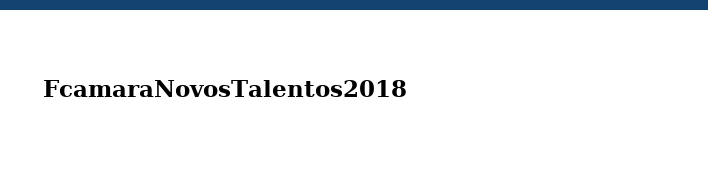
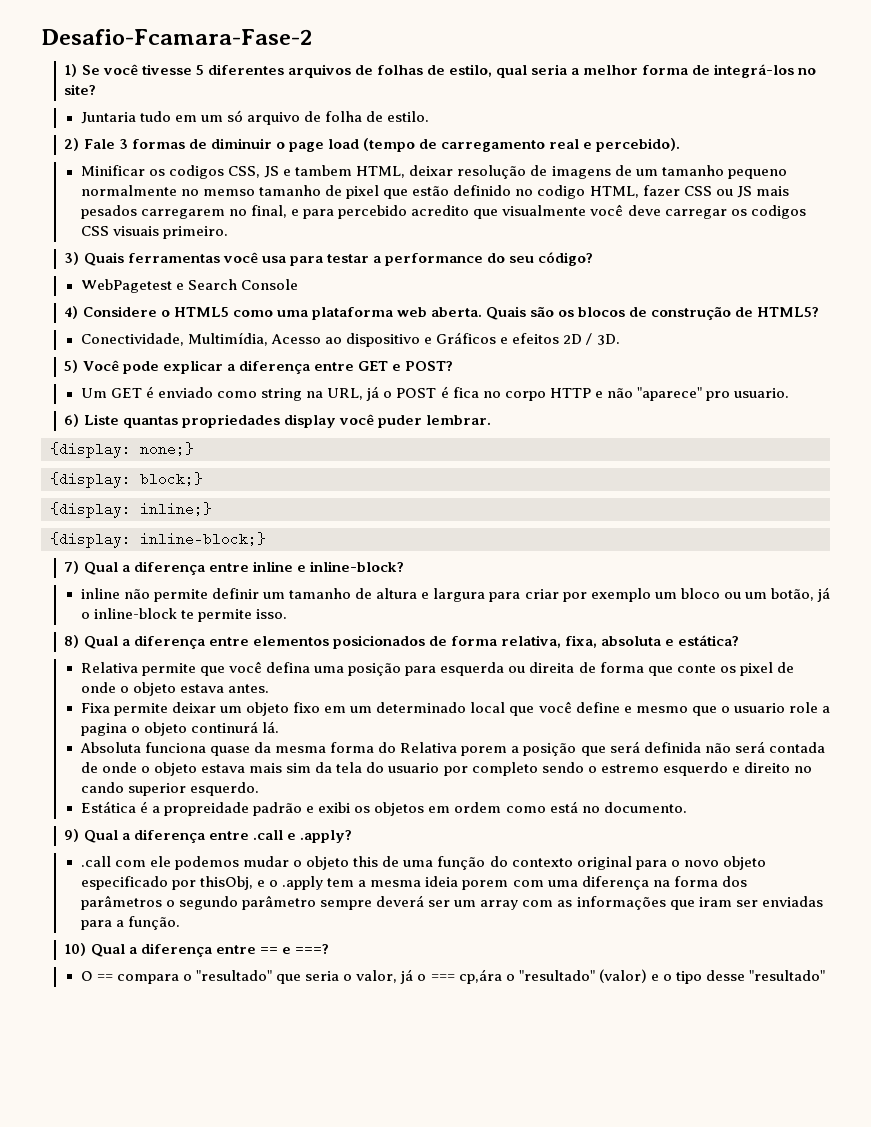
[43,80,407,97] FcamaraNovosTalentos2018 -> [41,29,312,45] [64,64,817,78] [64,84,97,95] [80,110,430,125] [64,138,681,152] [80,165,787,179] [80,185,789,199] [80,204,806,219] [80,226,229,239] [64,252,594,266] [80,279,299,293] [64,306,820,320] [80,332,620,347] [64,360,453,374] [80,386,789,401] [64,414,491,428] [50,442,194,458] [50,472,203,488] [50,502,212,518] [50,532,266,548] [64,561,404,575] [80,587,830,602] [80,608,288,622] [64,635,740,649] [80,661,794,676] [80,682,270,696] [80,701,830,716] [80,721,280,736] [79,741,825,756] [80,762,812,776] [80,782,260,796] [80,801,687,816] [64,829,352,843] [80,856,766,870] [80,876,747,890] [80,895,823,910] [80,916,181,930] [64,943,329,957] [80,969,825,984] Desafio-Fcamara-Fase-2 // 1) Se você tivesse 5 diferentes arquivos de folhas de estilo, qual seria a melhor forma de integrá-los no site? // Juntaria tudo em um só arquivo de folha de estilo. // 2) Fale 3 formas de diminuir o page load (tempo de carregamento real e percebido). // Minificar os codigos CSS, JS e tambem HTML, deixar resolução de imagens de um tamanho pequeno normalmente no memso tamanho de pixel que estão definido no codigo HTML, fazer CSS ou JS mais pesados carregarem no final, e para percebido acredito que visualmente você deve carregar os codigos CSS visuais primeiro. // 3) Quais ferramentas você usa para testar a performance do seu código? // WebPagetest e Search Console // 4) Considere o HTML5 como uma plataforma web aberta. Quais são os blocos de construção de HTML5? // Conectividade, Multimídia, Acesso ao dispositivo e Gráficos e efeitos 2D / 3D. // 5) Você pode explicar a diferença entre GET e POST? // Um GET é enviado como string na URL, já o POST é fica no corpo HTTP e não "aparece" pro usuario. // 6) Liste quantas propriedades display você puder lembrar. // {display: none;} // {display: block;} // {display: inline;} // {display: inline-block;} // 7) Qual a diferença entre inline e inline-block? // inline não permite definir um tamanho de altura e largura para criar por exemplo um bloco ou um botão, já o inline-block te permite isso. // 8) Qual a diferença entre elementos posicionados de forma relativa, fixa, absoluta e estática? // Relativa permite que você defina uma posição para esquerda ou direita de forma que conte os pixel de onde o objeto estava antes. // Fixa permite deixar um objeto fixo em um determinado local que você define e mesmo que o usuario role a pagina o objeto continurá lá. // Absoluta funciona quase da mesma forma do Relativa porem a posição que será definida não será contada de onde o objeto estava mais sim da tela do usuario por completo sendo o estremo esquerdo e direito no cando superior esquerdo. // Estática é a propreidade padrão e exibi os objetos em ordem como está no documento. // 9) Qual a diferença entre .call e .apply? // .call com ele podemos mudar o objeto this de uma função do contexto original para o novo objeto especificado por thisObj, e o .apply tem a mesma ideia porem com uma diferença na forma dos parâmetros o segundo parâmetro sempre deverá ser um array com as informações que iram ser enviadas para a função. // 10) Qual a diferença entre == e ===? // O == compara o "resultado" que seria o valor, já o === cp,ára o "resultado" (valor) e o tipo desse "resultado"

